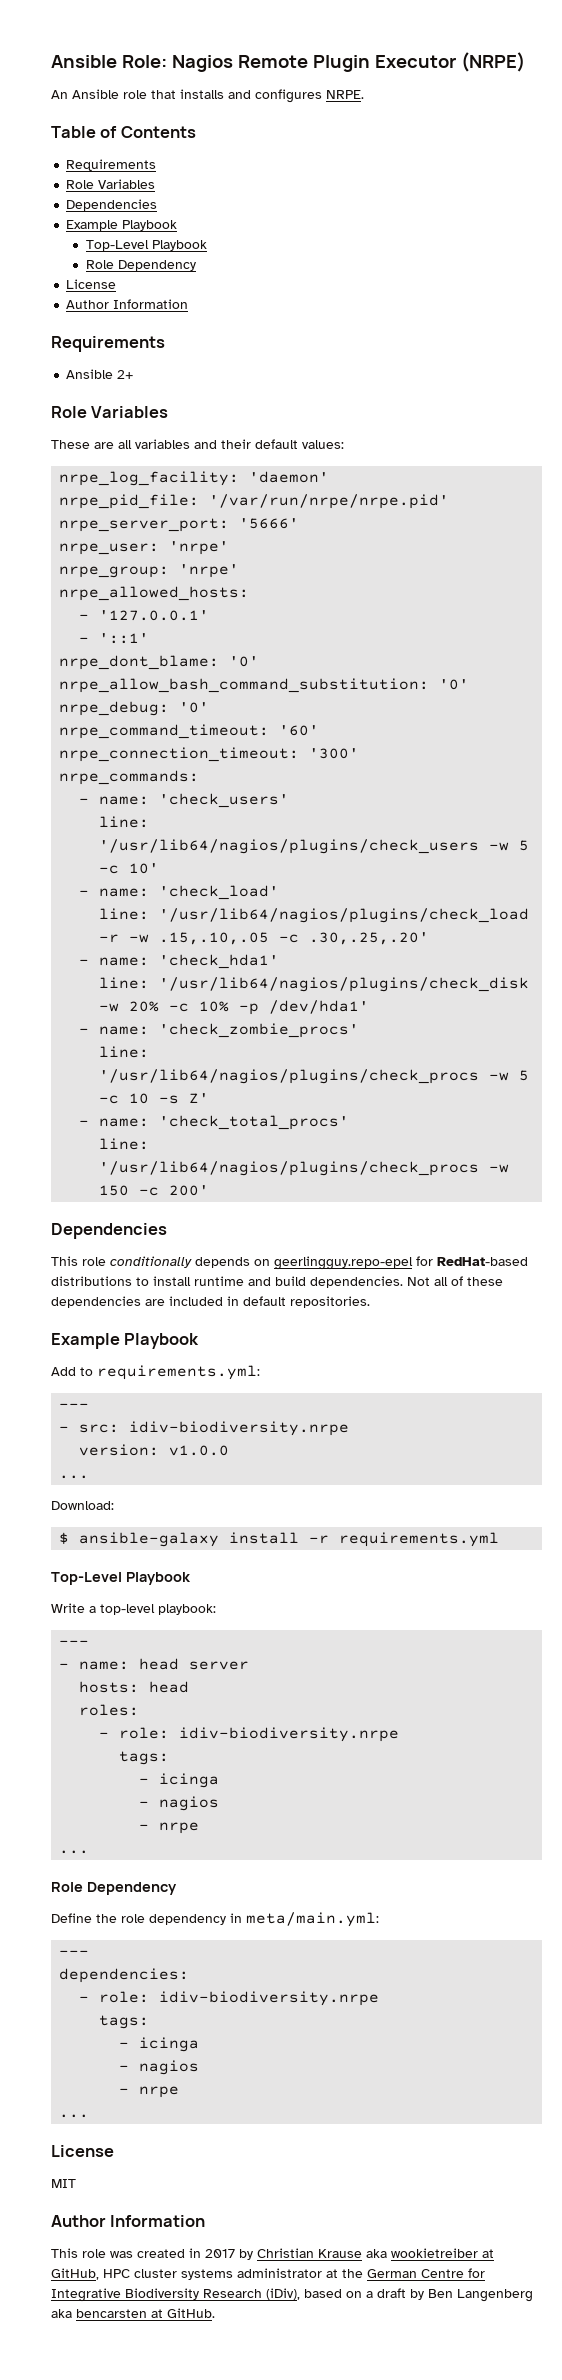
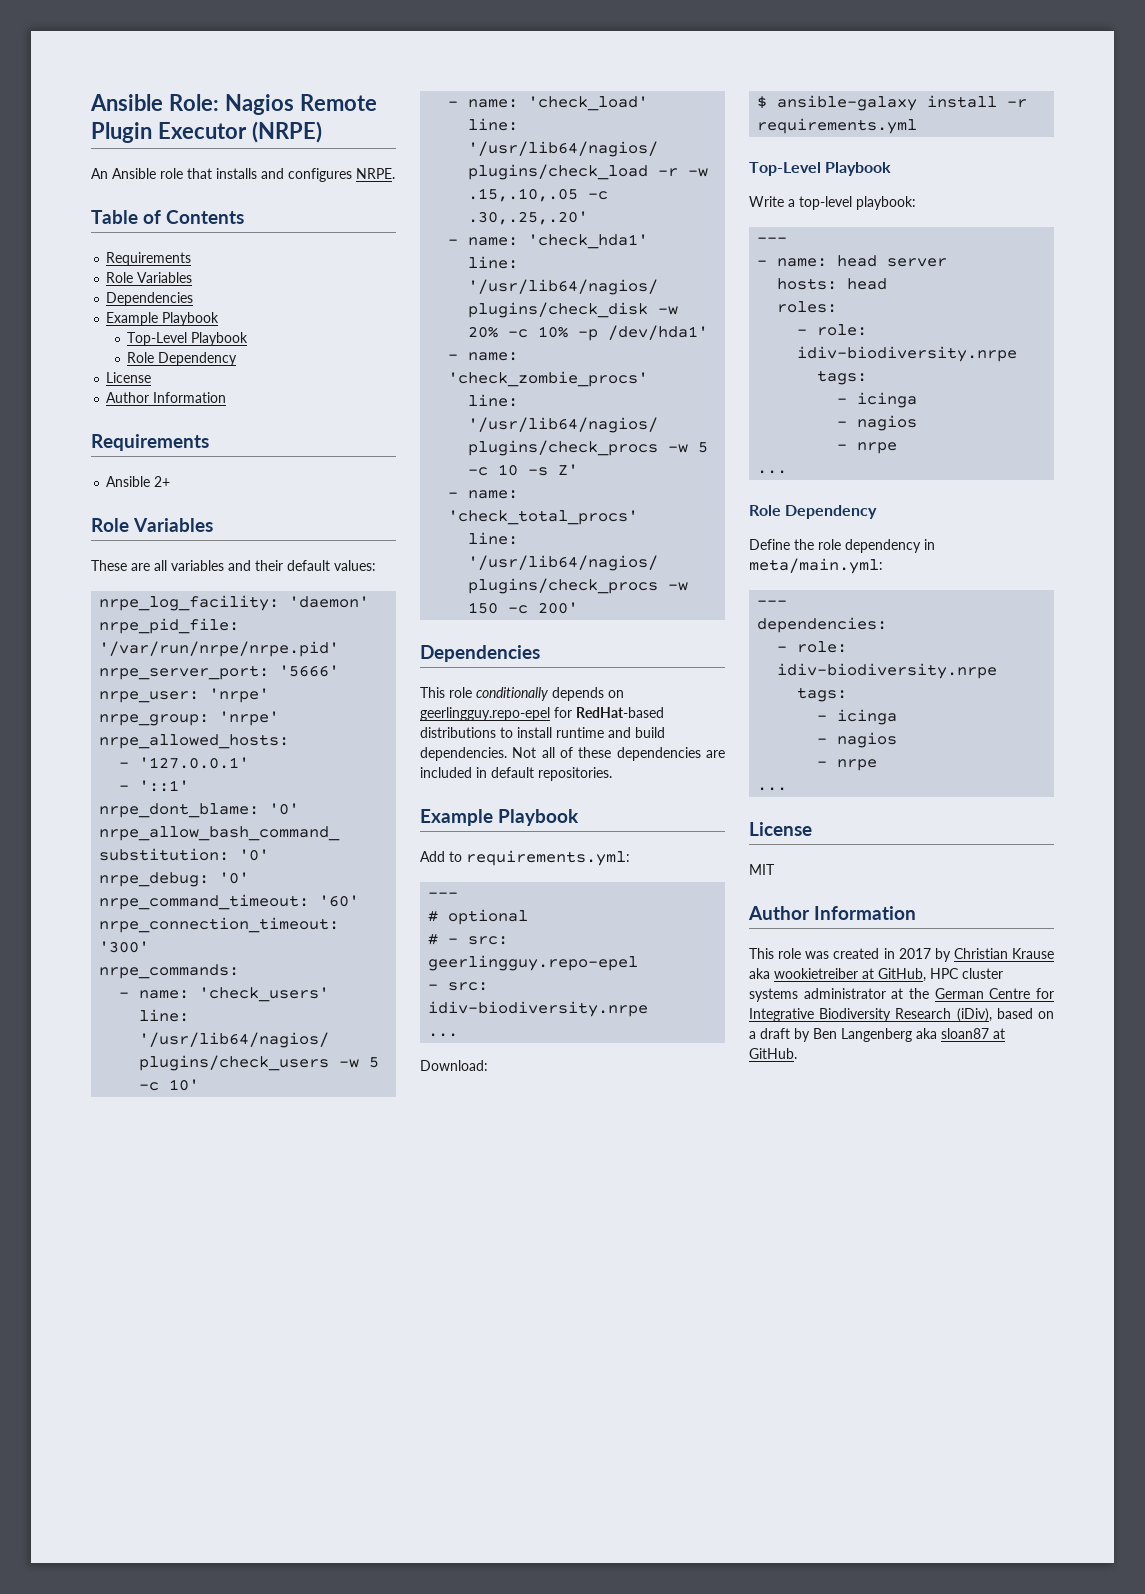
(90, 1406) none -> [428,909,529,925] [428,933,509,945] [428,955,639,971] // # optional // # - src: geerlingguy.repo-epel
[79,1444,230,1456] // version: v1.0.0 -> (649, 1009) none
[76,2309,147,2318] bencarsten -> [941,1028,989,1039] sloan87

